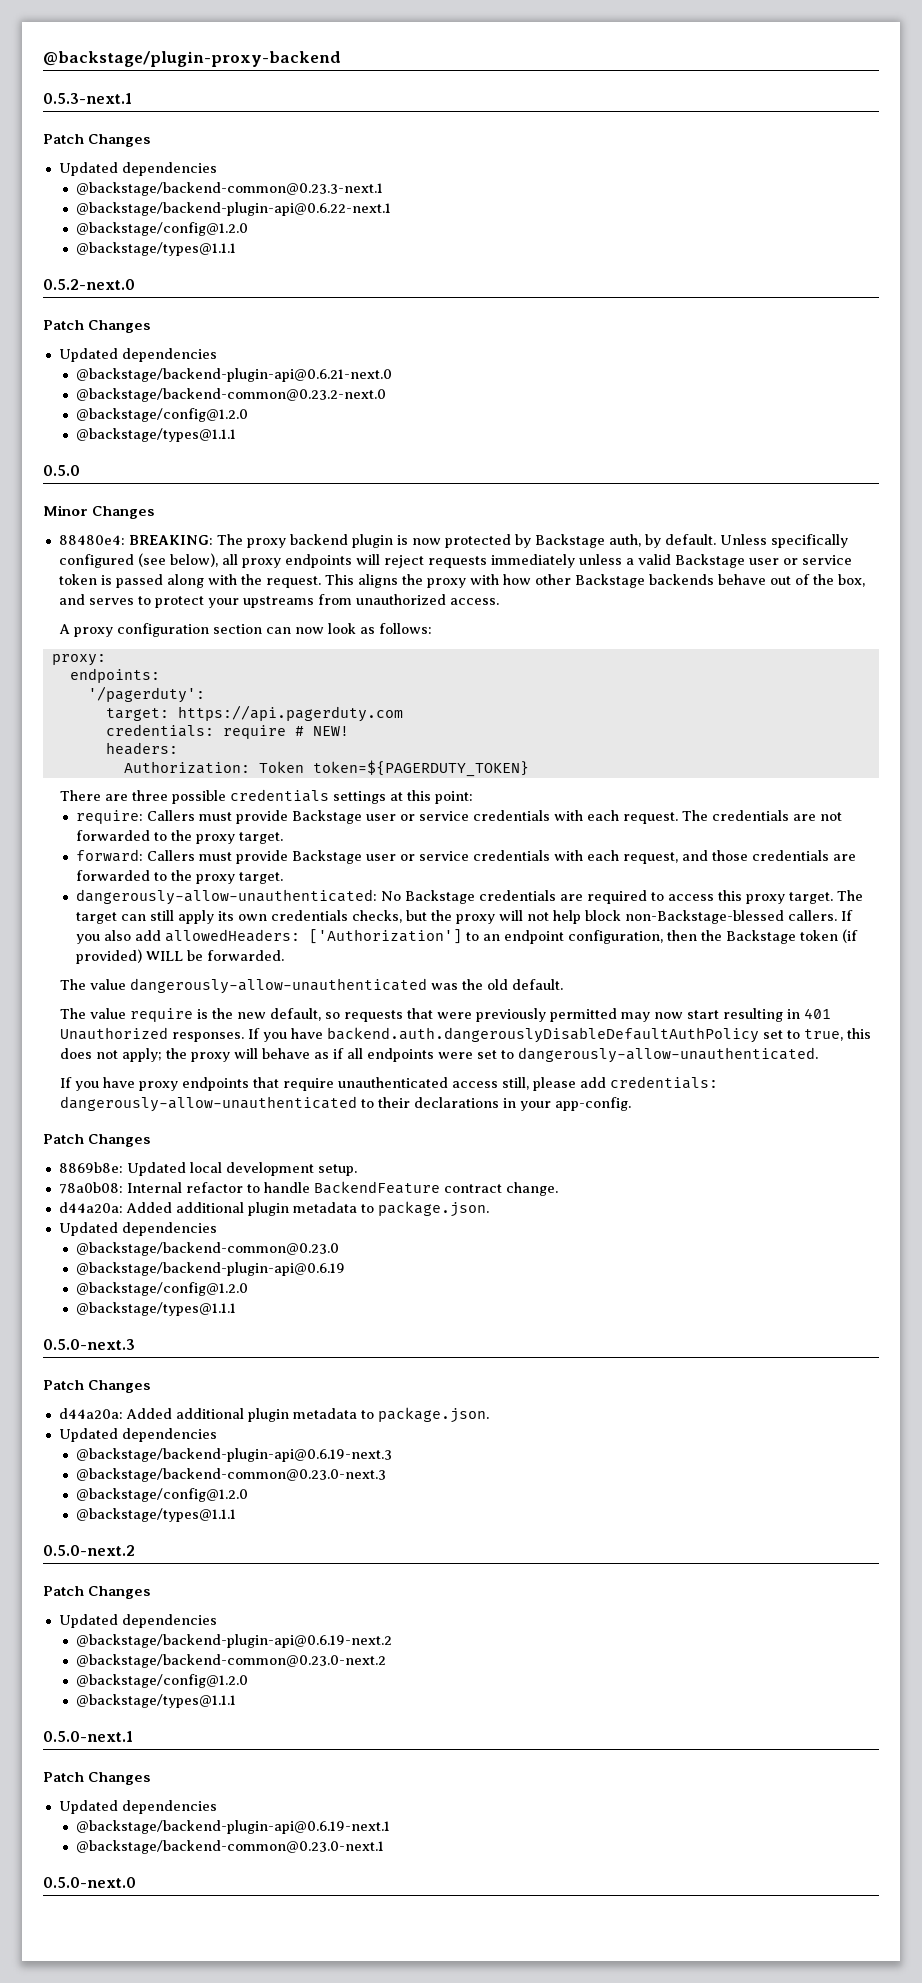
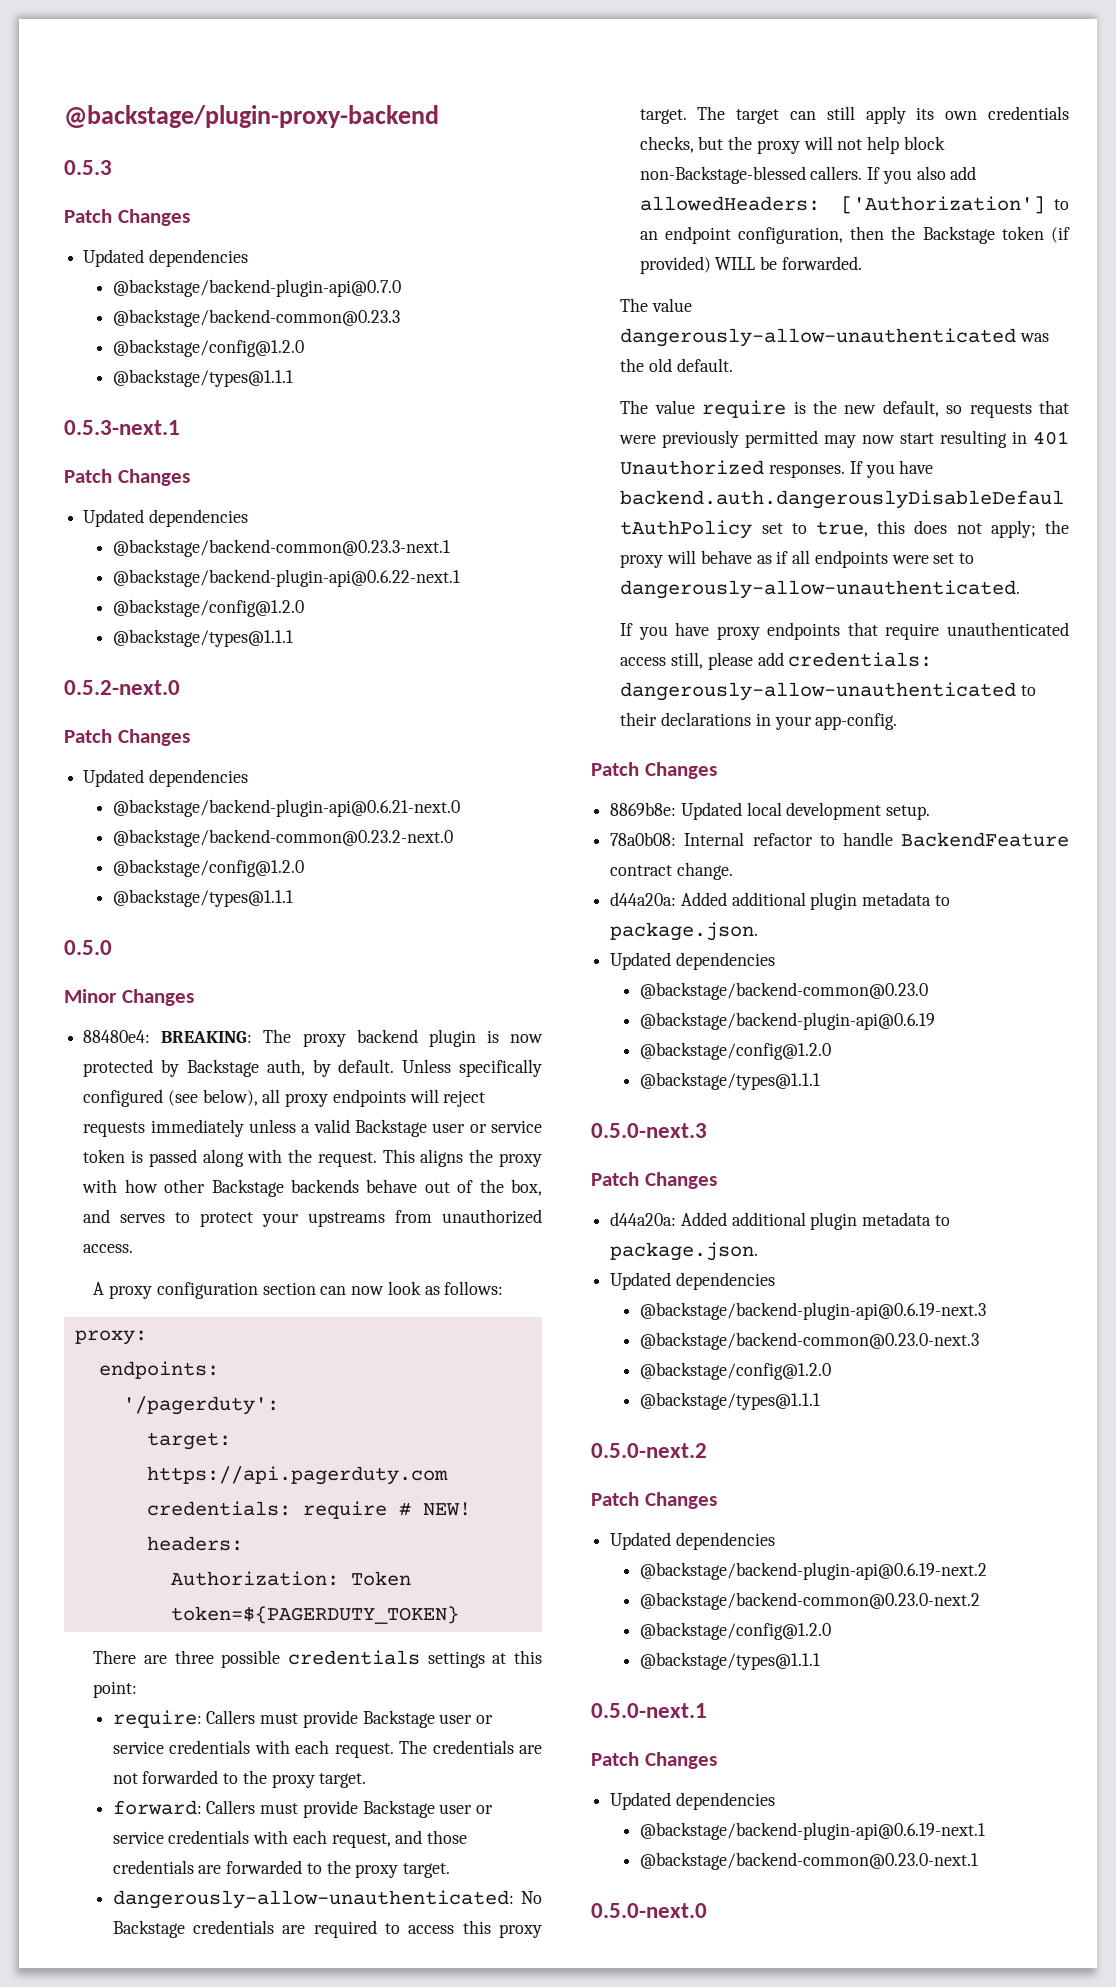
(341, 59) none -> [64,160,112,175] [64,209,190,226] [83,249,248,267] [112,279,401,297] [112,309,400,327] [112,339,304,357] [112,369,293,387] // 0.5.3 // Patch Changes // Updated dependencies // @backstage/backend-plugin-api@0.7.0 // @backstage/backend-common@0.23.3 // @backstage/config@1.2.0 // @backstage/types@1.1.1

